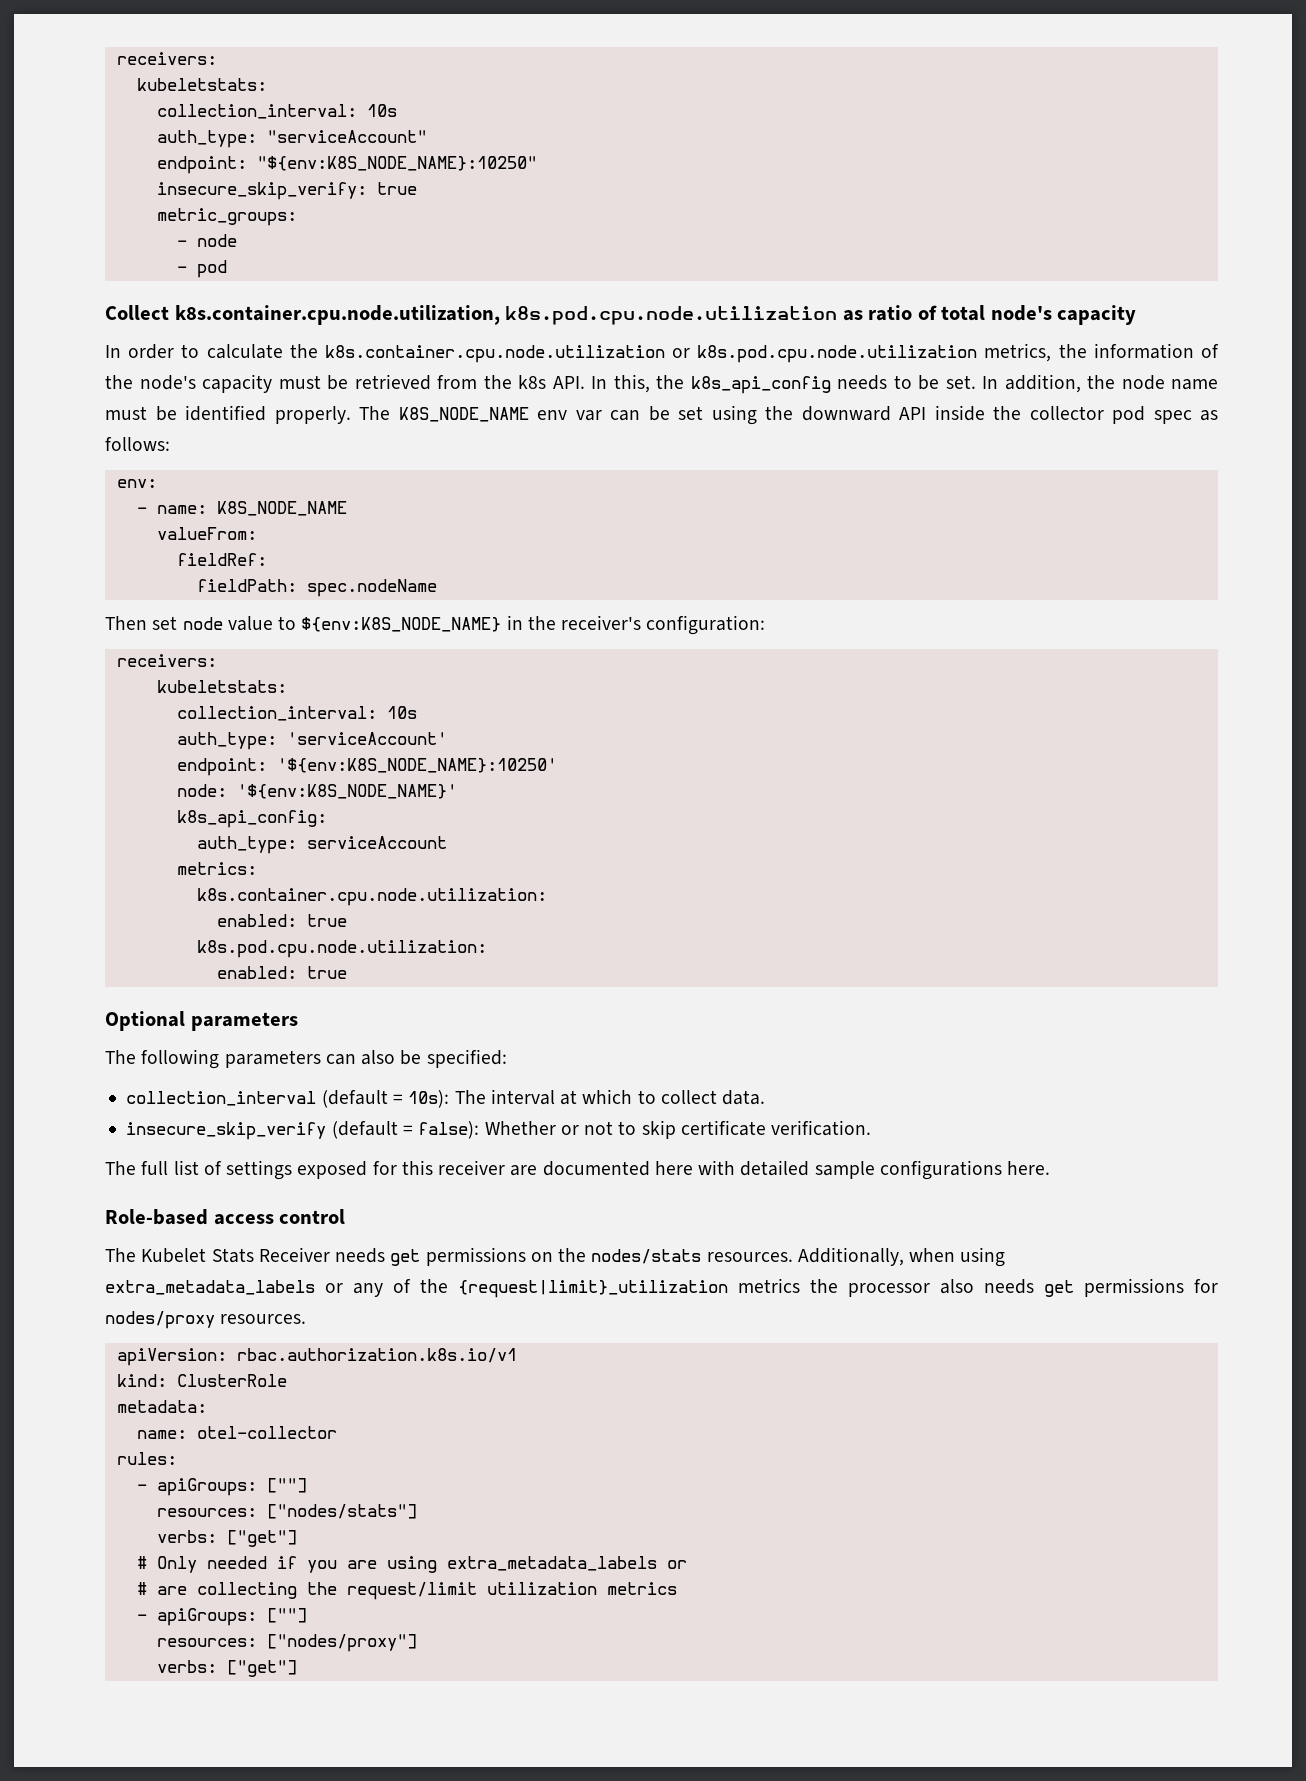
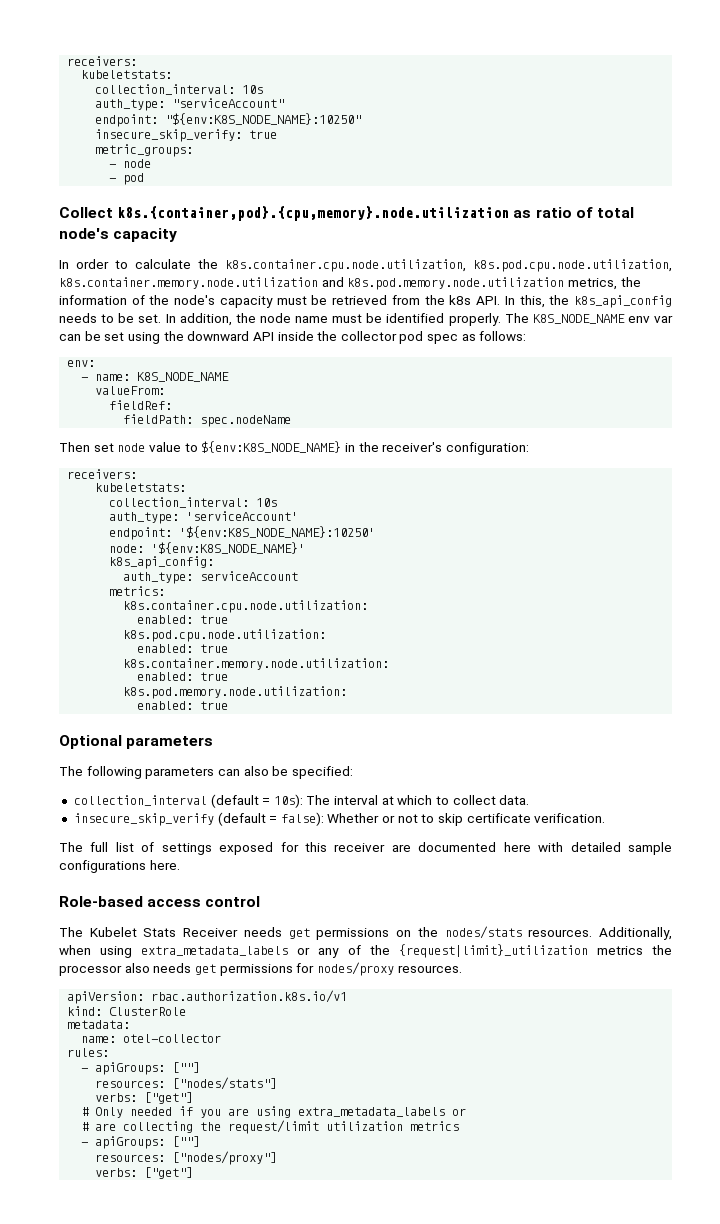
[174,305,838,325] k8s.container.cpu.node.utilization, k8s.pod.cpu.node.utilization -> [117,206,510,221] k8s.{container,pod}.{cpu,memory}.node.utilization
[324,345,978,363] k8s.container.cpu.node.utilization or k8s.pod.cpu.node.utilization -> [225,259,672,272] [59,277,565,290] k8s.container.cpu.node.utilization, k8s.pod.cpu.node.utilization, k8s.container.memory.node.utilization and k8s.pod.memory.node.utilization
(347, 972) none -> [123,658,390,670] [137,672,229,681] [123,686,348,699] [137,701,229,710] // k8s.container.memory.node.utilization: // enabled: true // k8s.pod.memory.node.utilization: // enabled: true

